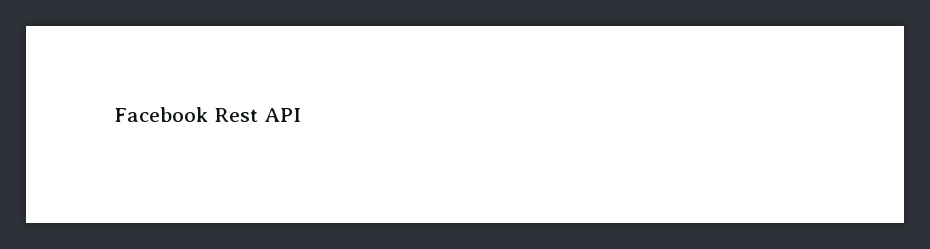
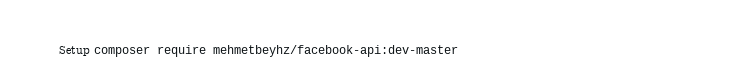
[114,107,301,122] Facebook Rest API -> [59,45,458,57] Setup composer require mehmetbeyhz/facebook-api:dev-master

